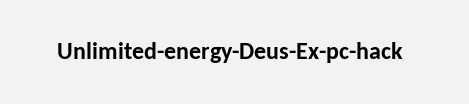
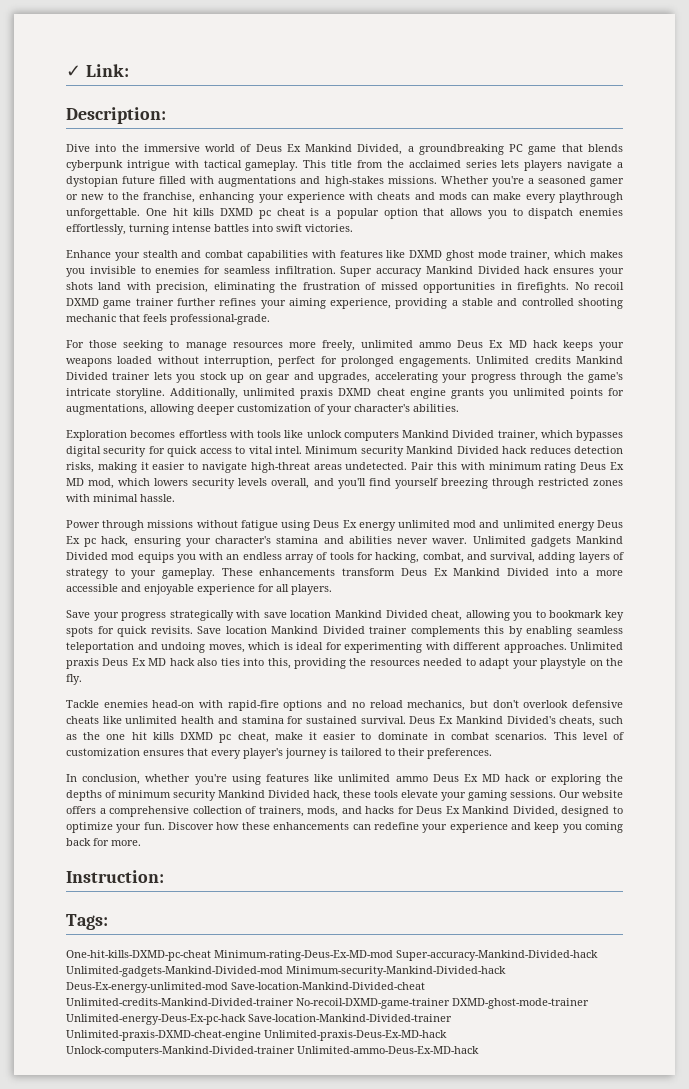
[57,42,403,63] Unlimited-energy-Deus-Ex-pc-hack -> [66,64,129,77] [66,107,166,124] [66,144,623,155] [66,160,623,171] [66,176,624,187] [66,192,623,203] [66,208,623,219] [66,224,353,235] [66,250,623,261] [66,266,624,277] [66,282,624,293] [66,298,624,309] [66,314,270,325] [66,340,624,351] [66,356,623,367] [66,372,623,383] [66,388,624,399] [66,404,459,415] [66,430,623,441] [66,446,623,457] [66,462,624,473] [66,478,623,489] [66,494,175,502] [66,520,624,531] [66,536,623,547] [66,552,624,563] [66,568,623,579] [66,584,332,595] [66,610,624,621] [66,626,623,637] [66,642,623,653] [66,658,624,669] [66,674,82,685] [66,700,623,711] [66,716,623,727] [66,732,624,743] [66,748,492,759] [66,774,623,785] [66,790,623,801] [66,806,624,817] [66,822,623,833] [66,838,141,846] [66,870,164,883] [66,914,108,930] [66,950,598,961] [66,966,506,977] [66,982,425,993] [66,998,589,1009] [66,1014,452,1025] [66,1030,447,1041] [66,1046,479,1057] ✓ Link: // Description: // Dive into the immersive world of Deus Ex Mankind Divided, a groundbreaking PC game that blends cyberpunk intrigue with tactical gameplay. This title from the acclaimed series lets players navigate a dystopian future filled with augmentations and high-stakes missions. Whether you're a seasoned gamer or new to the franchise, enhancing your experience with cheats and mods can make every playthrough unforgettable. One hit kills DXMD pc cheat is a popular option that allows you to dispatch enemies effortlessly, turning intense battles into swift victories. // Enhance your stealth and combat capabilities with features like DXMD ghost mode trainer, which makes you invisible to enemies for seamless infiltration. Super accuracy Mankind Divided hack ensures your shots land with precision, eliminating the frustration of missed opportunities in firefights. No recoil DXMD game trainer further refines your aiming experience, providing a stable and controlled shooting mechanic that feels professional-grade. // For those seeking to manage resources more freely, unlimited ammo Deus Ex MD hack keeps your weapons loaded without interruption, perfect for prolonged engagements. Unlimited credits Mankind Divided trainer lets you stock up on gear and upgrades, accelerating your progress through the game's intricate storyline. Additionally, unlimited praxis DXMD cheat engine grants you unlimited points for augmentations, allowing deeper customization of your character's abilities. // Exploration becomes effortless with tools like unlock computers Mankind Divided trainer, which bypasses digital security for quick access to vital intel. Minimum security Mankind Divided hack reduces detection risks, making it easier to navigate high-threat areas undetected. Pair this with minimum rating Deus Ex MD mod, which lowers security levels overall, and you'll find yourself breezing through restricted zones with minimal hassle. // Power through missions without fatigue using Deus Ex energy unlimited mod and unlimited energy Deus Ex pc hack, ensuring your character's stamina and abilities never waver. Unlimited gadgets Mankind Divided mod equips you with an endless array of tools for hacking, combat, and survival, adding layers of strategy to your gameplay. These enhancements transform Deus Ex Mankind Divided into a more accessible and enjoyable experience for all players. // Save your progress strategically with save location Mankind Divided cheat, allowing you to bookmark key spots for quick revisits. Save location Mankind Divided trainer complements this by enabling seamless teleportation and undoing moves, which is ideal for experimenting with different approaches. Unlimited praxis Deus Ex MD hack also ties into this, providing the resources needed to adapt your playstyle on the fly. // Tackle enemies head-on with rapid-fire options and no reload mechanics, but don't overlook defensive cheats like unlimited health and stamina for sustained survival. Deus Ex Mankind Divided's cheats, such as the one hit kills DXMD pc cheat, make it easier to dominate in combat scenarios. This level of customization ensures that every player's journey is tailored to their preferences. // In conclusion, whether you're using features like unlimited ammo Deus Ex MD hack or exploring the depths of minimum security Mankind Divided hack, these tools elevate your gaming sessions. Our website offers a comprehensive collection of trainers, mods, and hacks for Deus Ex Mankind Divided, designed to optimize your fun. Discover how these enhancements can redefine your experience and keep you coming back for more. // Instruction: // Tags: // One-hit-kills-DXMD-pc-cheat Minimum-rating-Deus-Ex-MD-mod Super-accuracy-Mankind-Divided-hack Unlimited-gadgets-Mankind-Divided-mod Minimum-security-Mankind-Divided-hack Deus-Ex-energy-unlimited-mod Save-location-Mankind-Divided-cheat Unlimited-credits-Mankind-Divided-trainer No-recoil-DXMD-game-trainer DXMD-ghost-mode-trainer Unlimited-energy-Deus-Ex-pc-hack Save-location-Mankind-Divided-trainer Unlimited-praxis-DXMD-cheat-engine Unlimited-praxis-Deus-Ex-MD-hack Unlock-computers-Mankind-Divided-trainer Unlimited-ammo-Deus-Ex-MD-hack

